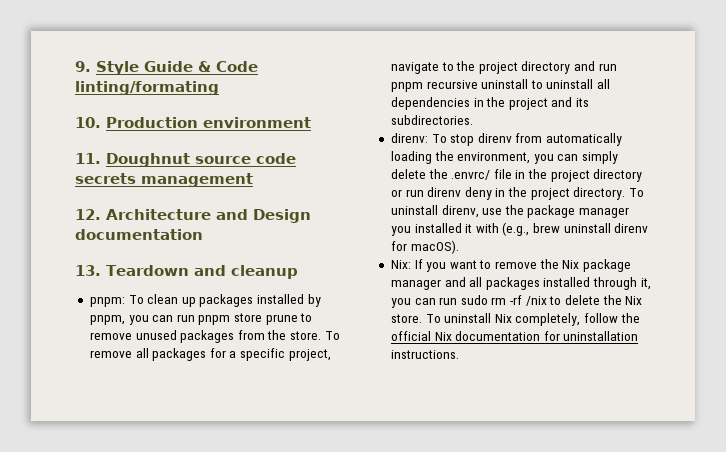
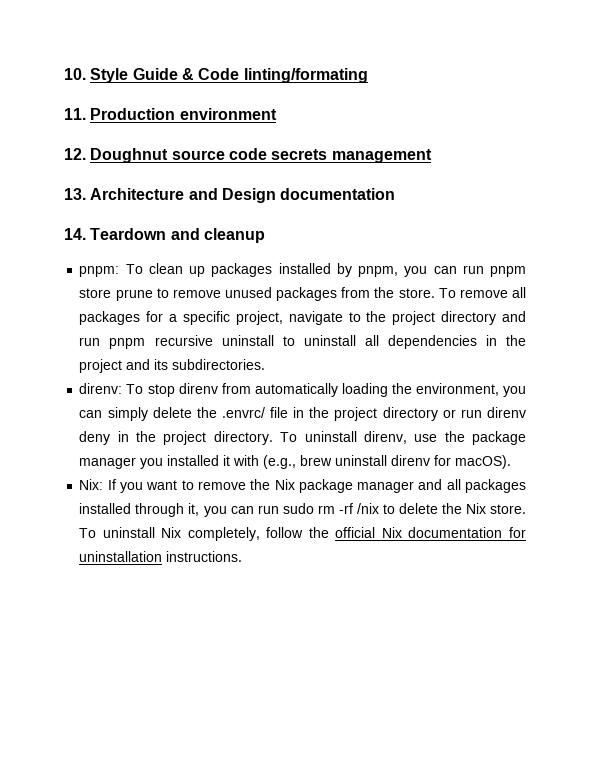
[75,61,91,72] 9. -> [64,68,86,80] 10.
[75,117,101,128] 10. -> [64,108,86,120] 11.
[75,153,101,164] 11. -> [64,148,86,160] 12.
[75,209,101,220] 12. -> [64,188,86,200] 13.
[75,265,101,276] 13. -> [64,228,86,240] 14.

